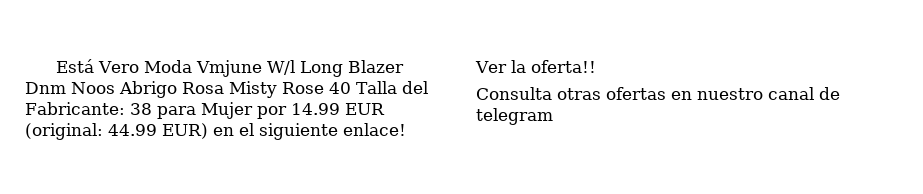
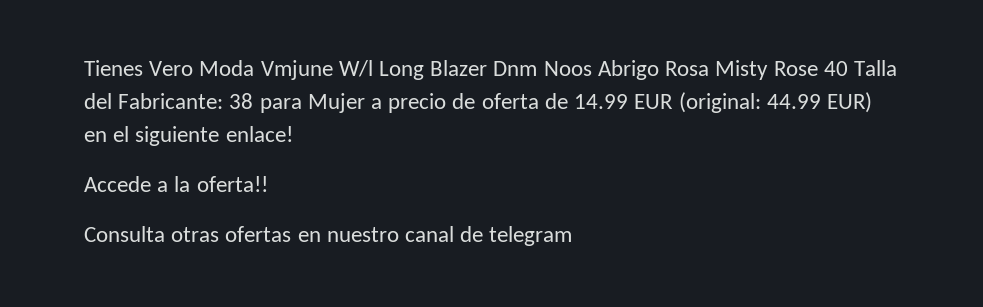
[56,59,95,73] Está -> [84,60,143,76] Tienes
[256,106,287,119] por -> [371,93,568,113] a precio de oferta de
[475,61,507,73] Ver -> [84,176,169,192] Accede a

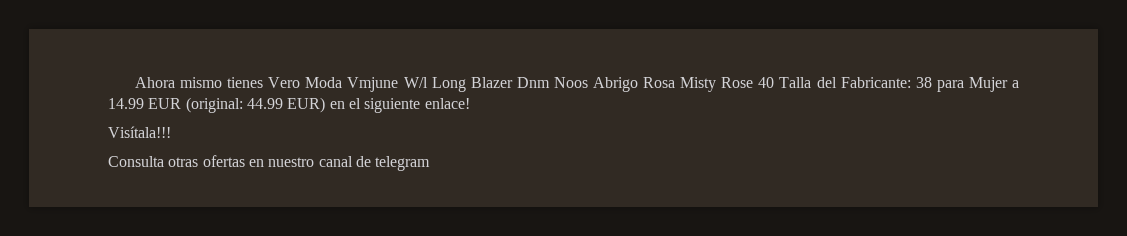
[84,60,143,76] Tienes -> [135,77,264,88] Ahora mismo tienes
[388,93,568,113] precio de oferta de -> (1019, 84) none
[84,176,268,192] Accede a la oferta!! -> [108,126,171,138] Visítala!!!

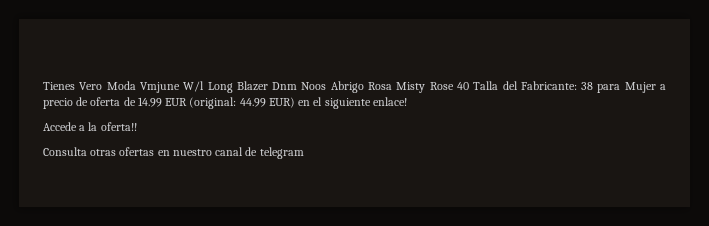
[135,77,264,88] Ahora mismo tienes -> [43,82,75,90] Tienes
(1019, 84) none -> [43,97,136,109] precio de oferta de
[108,126,171,138] Visítala!!! -> [43,122,137,131] Accede a la oferta!!

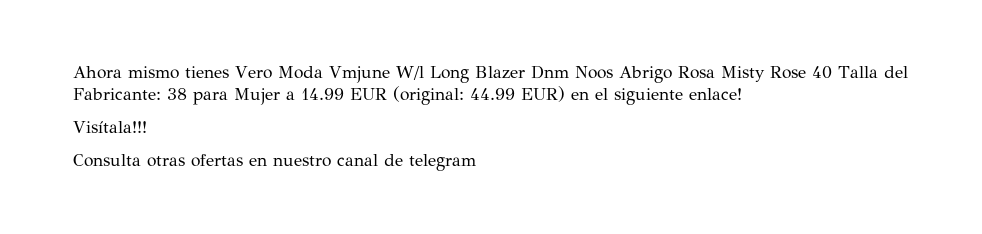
[43,82,75,90] Tienes -> [73,66,229,79] Ahora mismo tienes
[43,97,136,109] precio de oferta de -> (295, 95) none
[43,122,137,131] Accede a la oferta!! -> [73,121,147,133] Visítala!!!

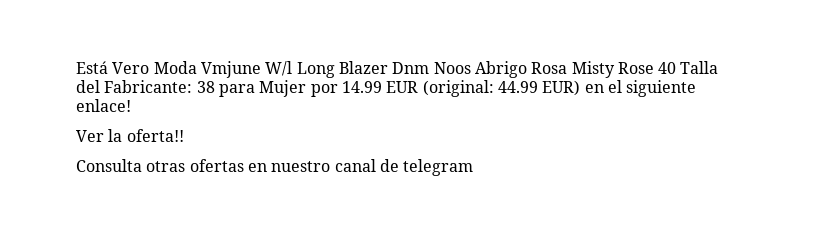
[73,66,229,79] Ahora mismo tienes -> [76,61,108,74] Está
[286,91,295,100] a -> [310,84,338,97] por
[73,121,147,133] Visítala!!! -> [76,129,184,142] Ver la oferta!!

